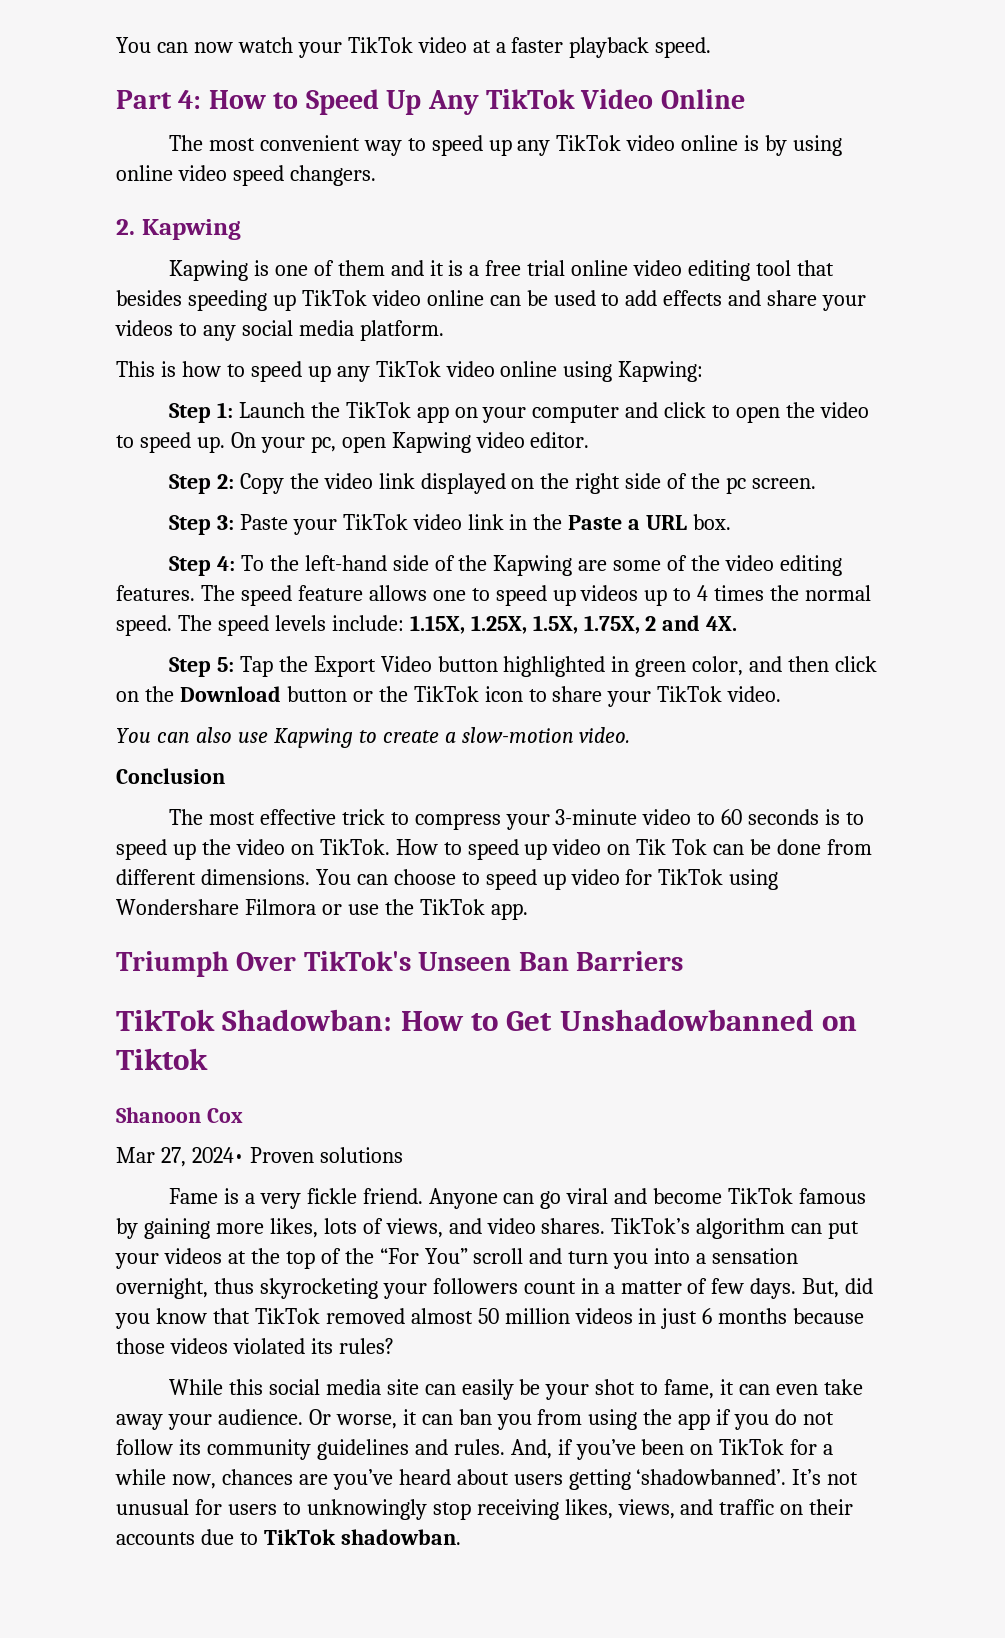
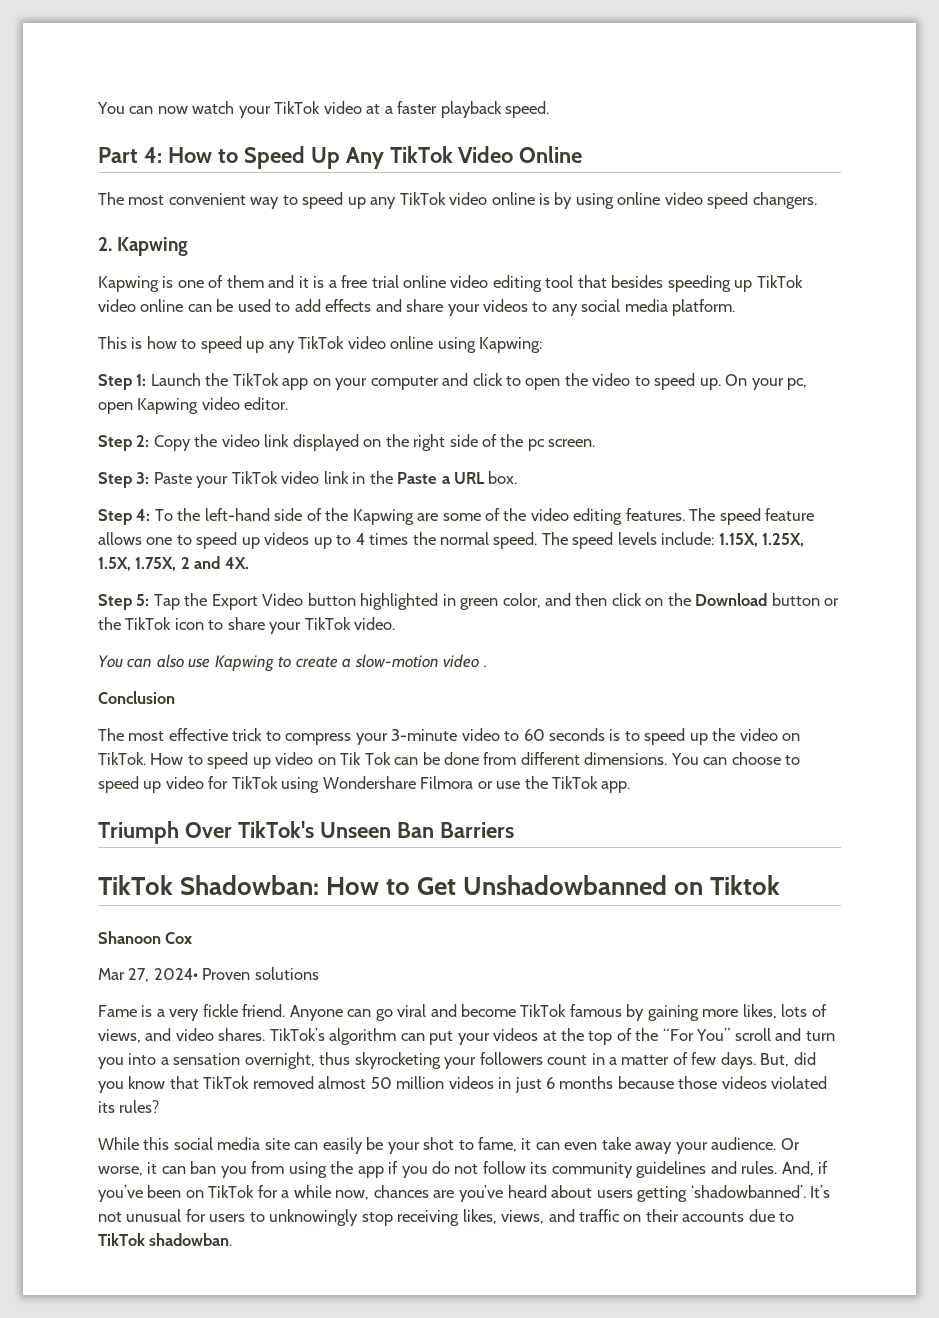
[579,727,631,743] video. -> [443,654,487,668] video .

